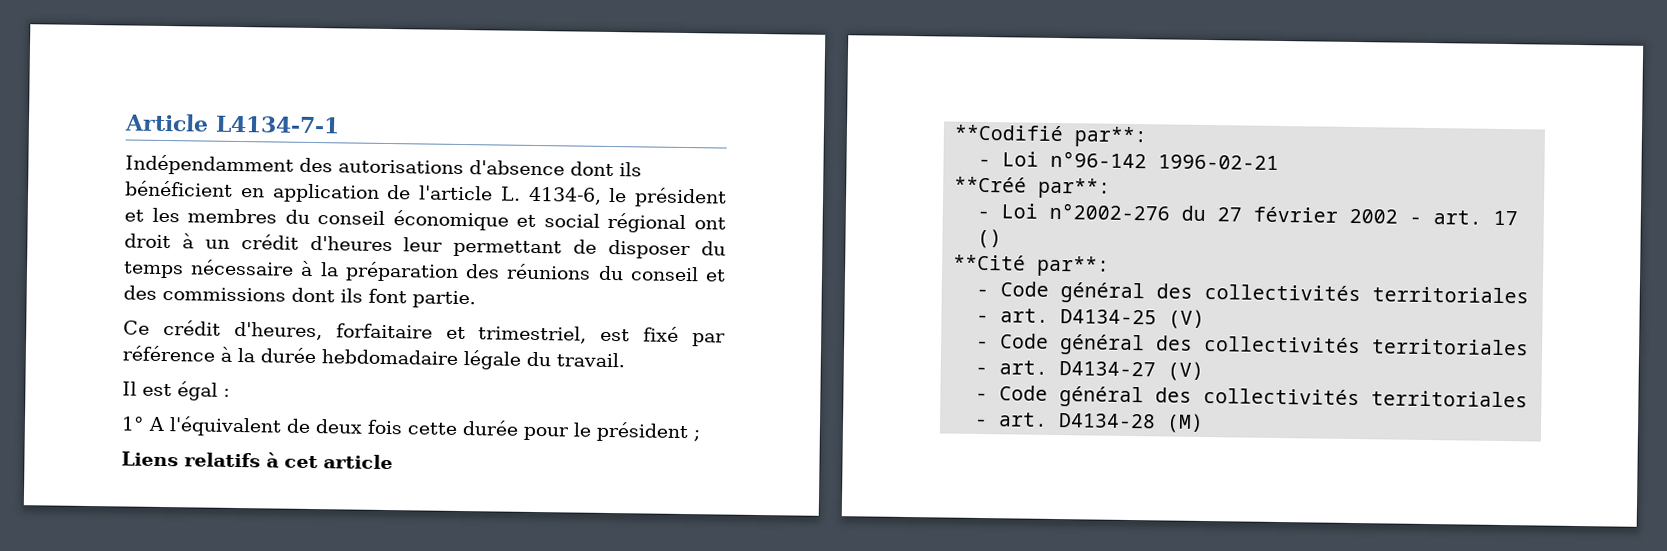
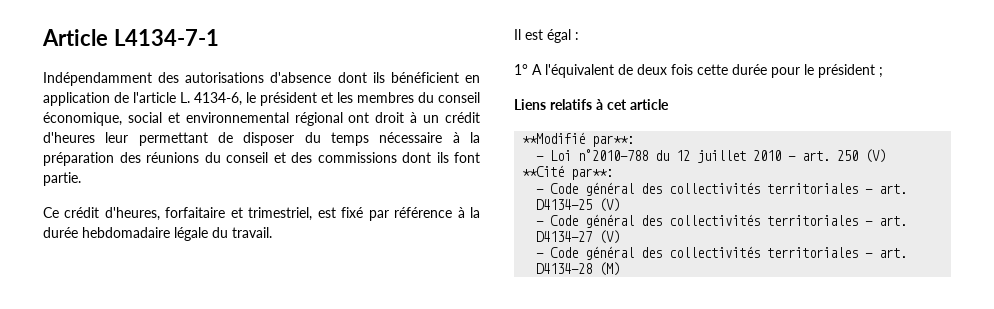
[392,210,600,231] économique et social -> [43,112,289,126] économique, social et environnemental
[954,124,1149,148] [978,150,1280,170] [954,176,1112,199] [977,202,1519,226] [977,228,1003,249] **Codifié par**: // - Loi n°96-142 1996-02-21 // **Créé par**: // - Loi n°2002-276 du 27 février 2002 - art. 17 () -> [522,132,635,147] [536,149,887,163] **Modifié par**: // - Loi n°2010-788 du 12 juillet 2010 - art. 250 (V)

